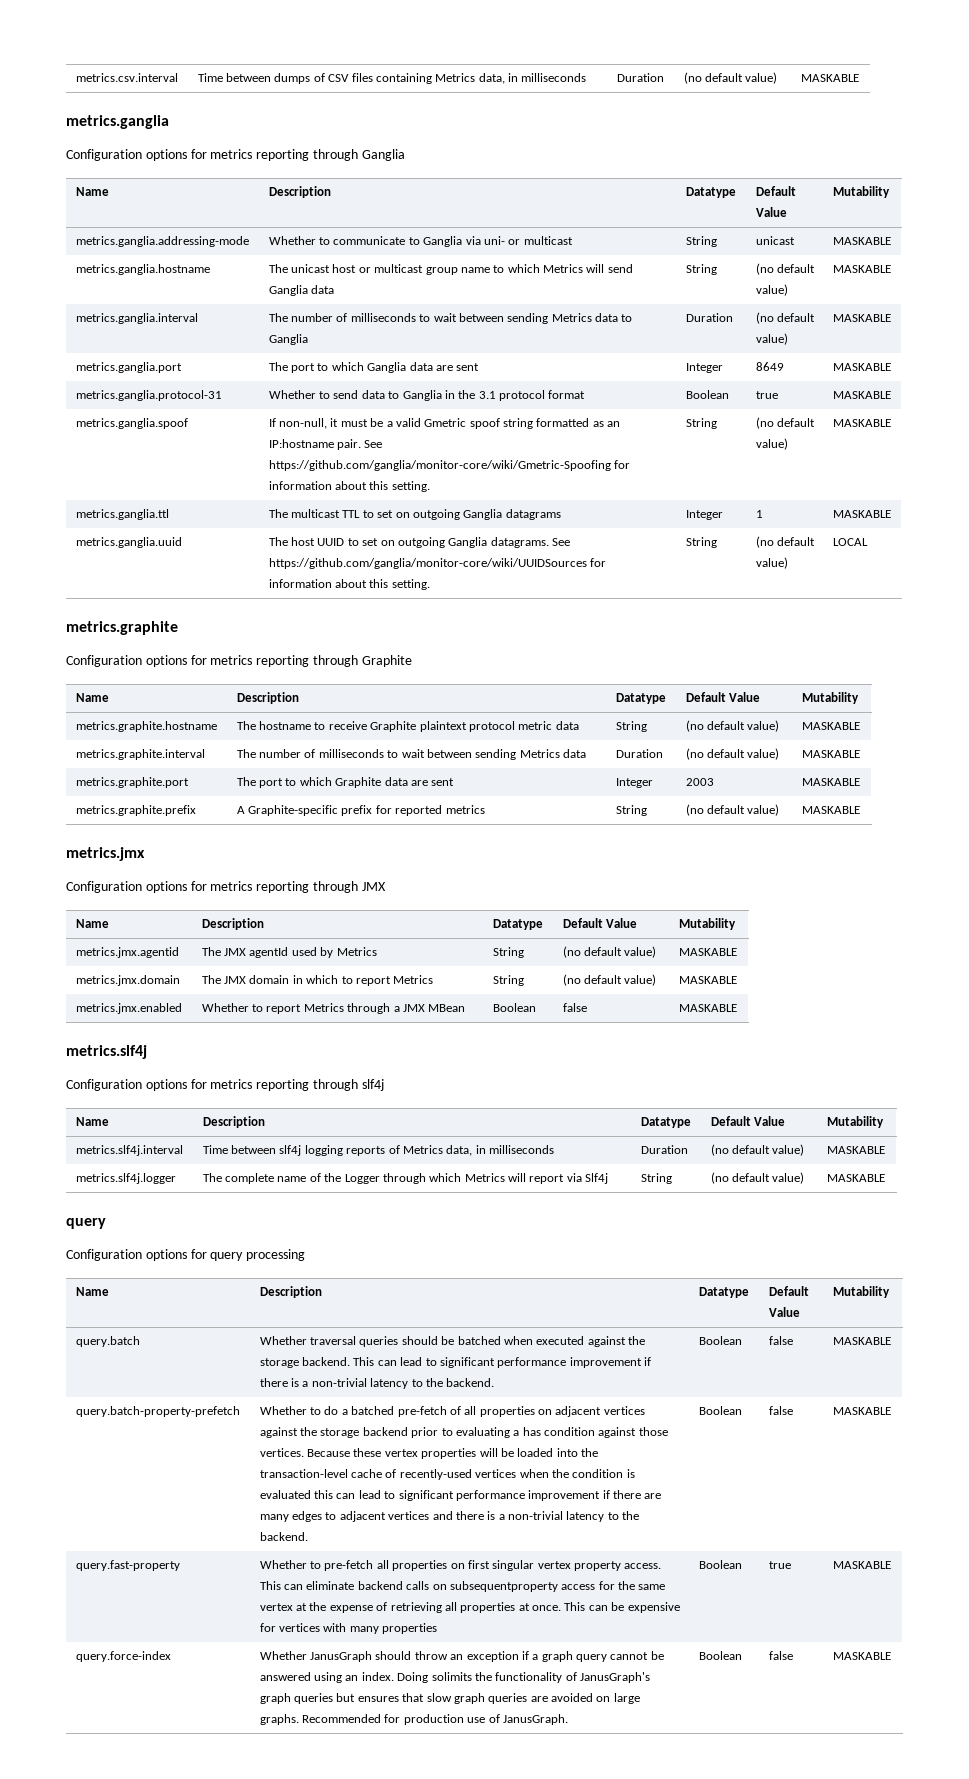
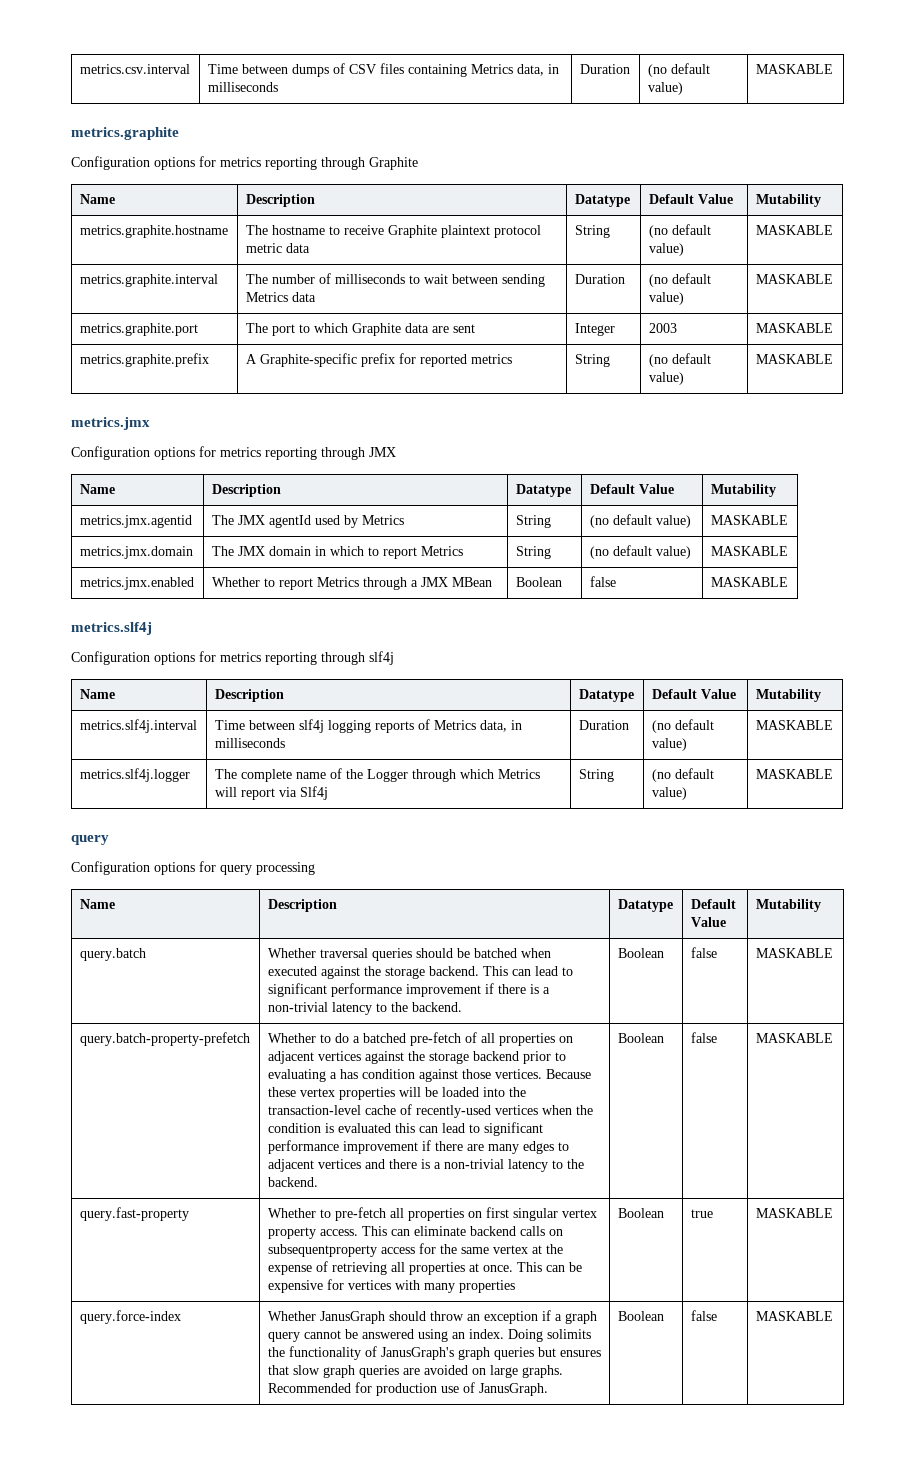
[66,115,169,129] [66,149,405,161] [75,187,109,196] [268,186,331,198] [685,187,736,198] [755,186,796,196] [755,207,787,217] [832,186,890,198] [75,236,249,247] [268,236,573,247] [685,236,717,247] [755,236,795,245] [832,237,891,245] [75,264,210,275] [268,264,633,275] [268,285,335,296] [685,264,717,275] [755,263,816,275] [755,284,788,296] [832,265,891,273] [75,313,198,324] [268,313,633,324] [268,334,308,345] [685,313,733,322] [755,312,816,324] [755,333,788,345] [832,314,891,322] [75,362,182,373] [268,362,480,373] [685,363,723,373] [755,362,784,371] [832,363,891,371] [75,390,222,401] [268,390,586,401] [685,390,729,399] [755,391,778,399] [832,391,891,399] [75,418,188,429] [268,418,621,429] [268,439,383,450] [268,460,631,471] [268,481,430,492] [685,418,717,429] [755,417,816,429] [755,438,788,450] [832,419,891,427] [75,509,169,520] [268,509,561,520] [685,510,723,520] [755,510,763,518] [832,510,891,518] [75,537,182,548] [268,537,571,548] [268,558,607,569] [268,579,430,590] [685,537,717,548] [755,536,816,548] [755,557,788,569] [832,538,868,546] // metrics.ganglia // Configuration options for metrics reporting through Ganglia // Name | Description | Datatype | Default Value | Mutability // metrics.ganglia.addressing-mode | Whether to communicate to Ganglia via uni- or multicast | String | unicast | MASKABLE // metrics.ganglia.hostname | The unicast host or multicast group name to which Metrics will send Ganglia data | String | (no default value) | MASKABLE // metrics.ganglia.interval | The number of milliseconds to wait between sending Metrics data to Ganglia | Duration | (no default value) | MASKABLE // metrics.ganglia.port | The port to which Ganglia data are sent | Integer | 8649 | MASKABLE // metrics.ganglia.protocol-31 | Whether to send data to Ganglia in the 3.1 protocol format | Boolean | true | MASKABLE // metrics.ganglia.spoof | If non-null, it must be a valid Gmetric spoof string formatted as an IP:hostname pair. See https://github.com/ganglia/monitor-core/wiki/Gmetric-Spoofing for information about this setting. | String | (no default value) | MASKABLE // metrics.ganglia.ttl | The multicast TTL to set on outgoing Ganglia datagrams | Integer | 1 | MASKABLE // metrics.ganglia.uuid | The host UUID to set on outgoing Ganglia datagrams. See https://github.com/ganglia/monitor-core/wiki/UUIDSources for information about this setting. | String | (no default value) | LOCAL -> (833, 69) none

